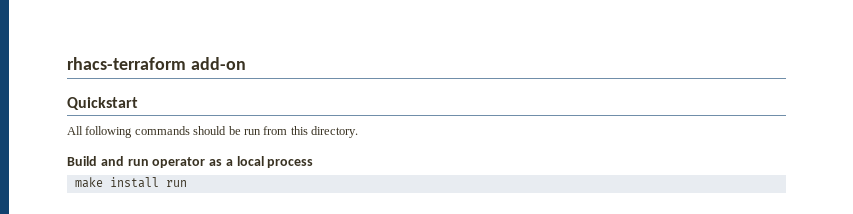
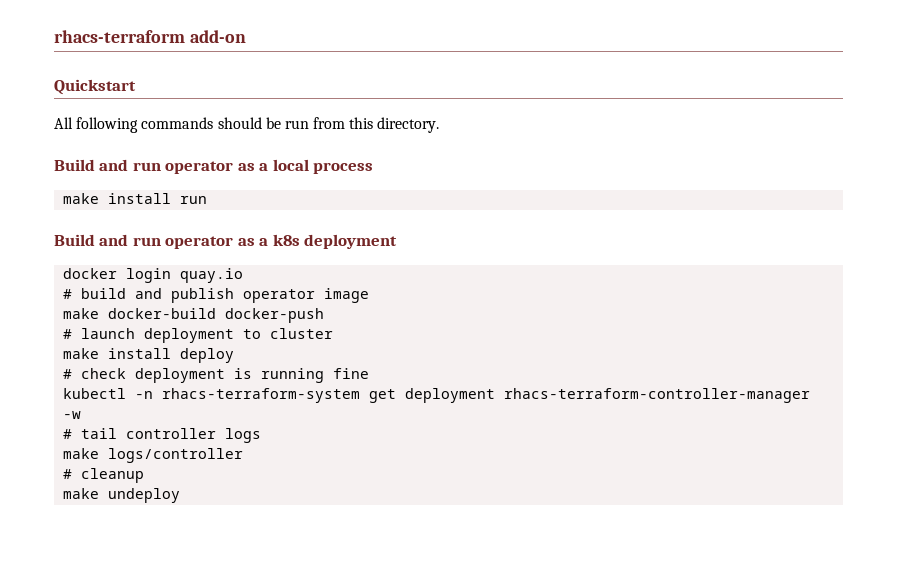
(187, 183) none -> [54,234,398,249] [63,268,244,283] [63,288,370,303] [63,308,325,323] [63,328,334,343] [63,348,235,363] [63,368,370,383] [63,388,811,403] [63,411,82,419] [63,428,262,443] [63,448,244,463] [63,468,145,483] [63,488,181,503] // Build and run operator as a k8s deployment // docker login quay.io // # build and publish operator image // make docker-build docker-push // # launch deployment to cluster // make install deploy // # check deployment is running fine // kubectl -n rhacs-terraform-system get deployment rhacs-terraform-controller-manager -w // # tail controller logs // make logs/controller // # cleanup // make undeploy

